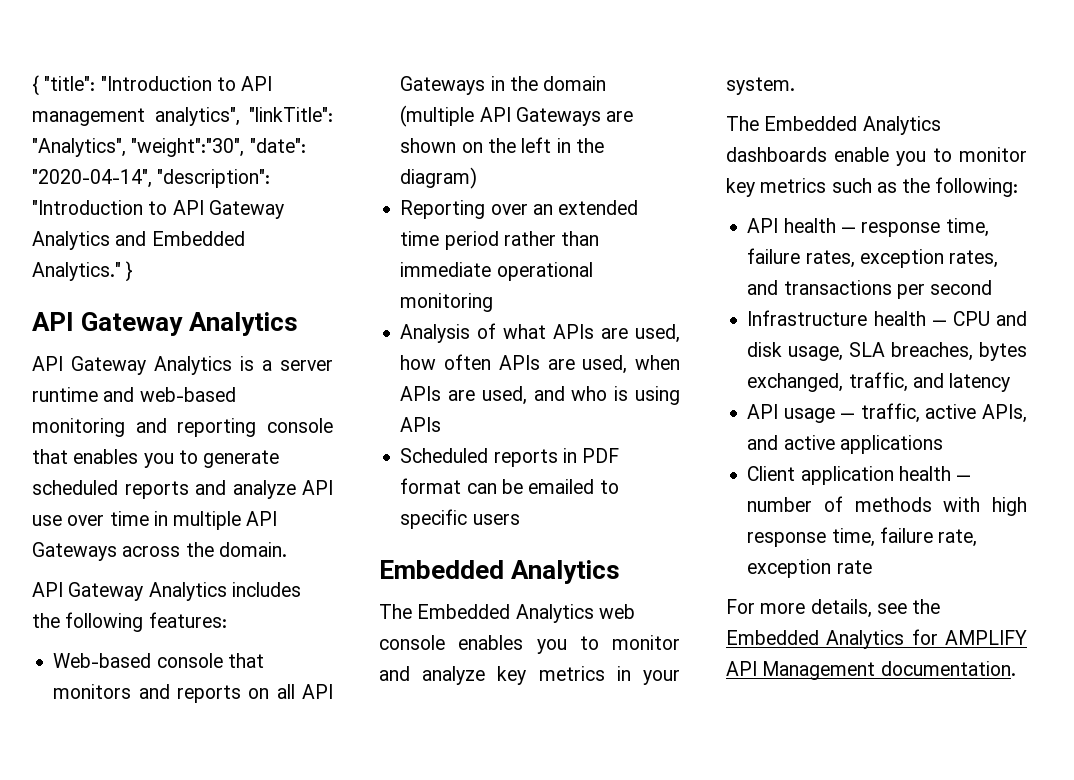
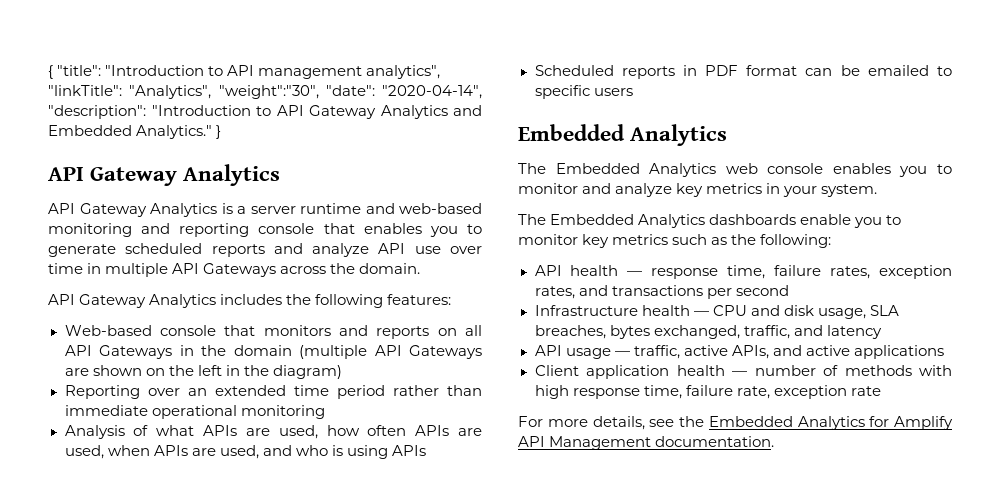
[945,630,1027,645] AMPLIFY -> [894,416,953,430] Amplify

